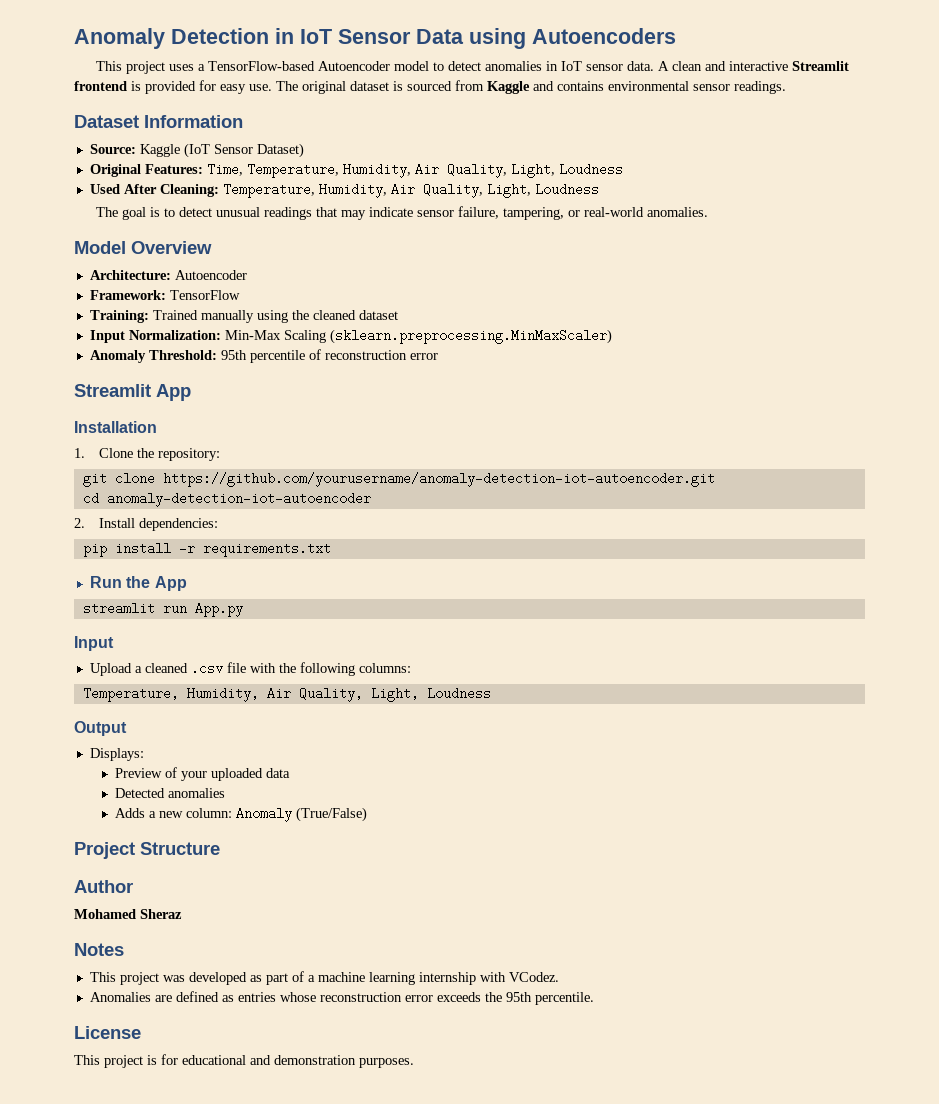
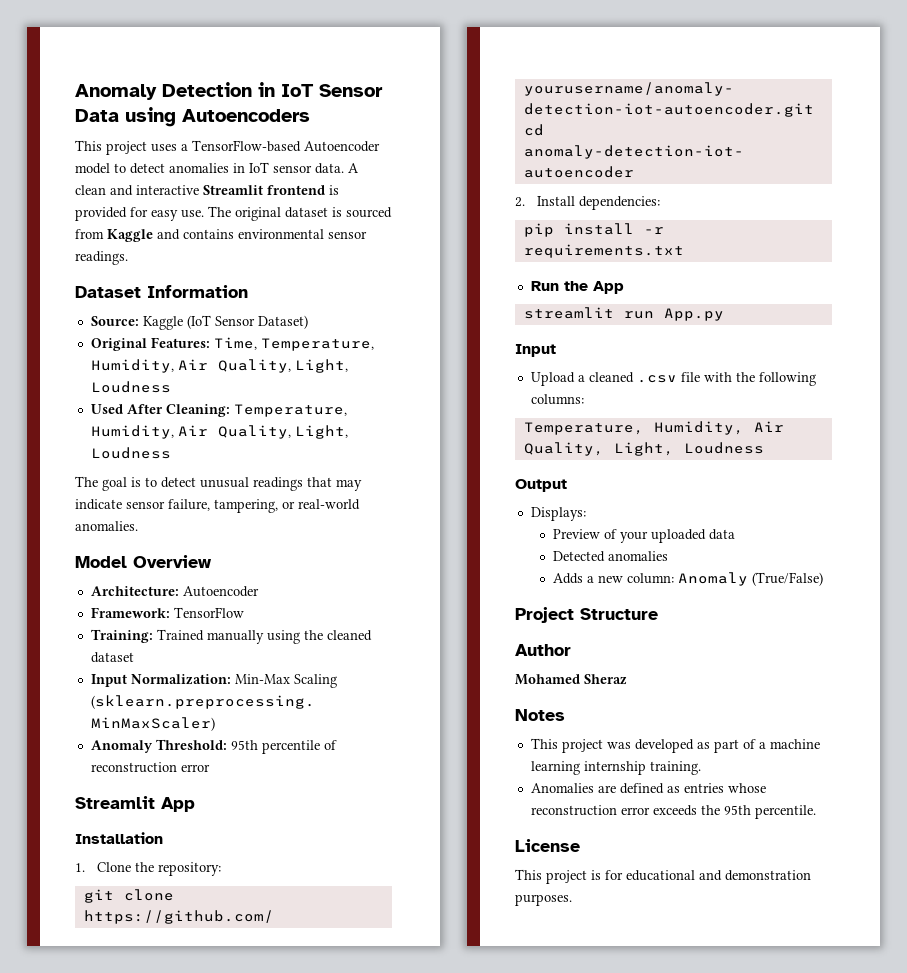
[479,972,559,982] with VCodez. -> [649,761,701,775] training.

